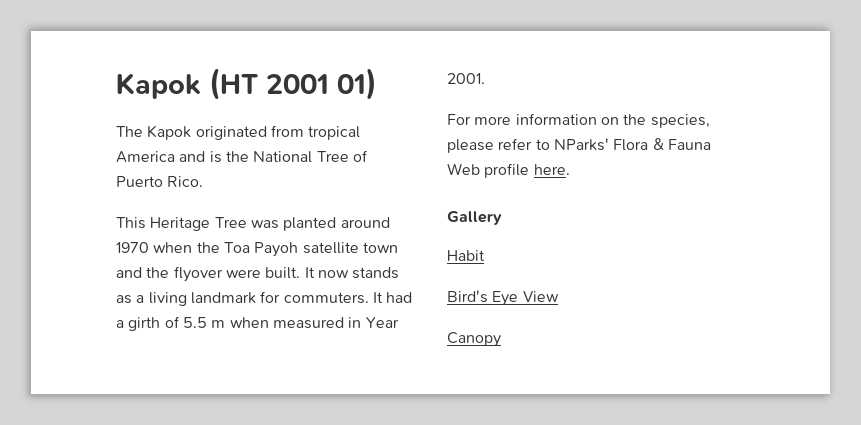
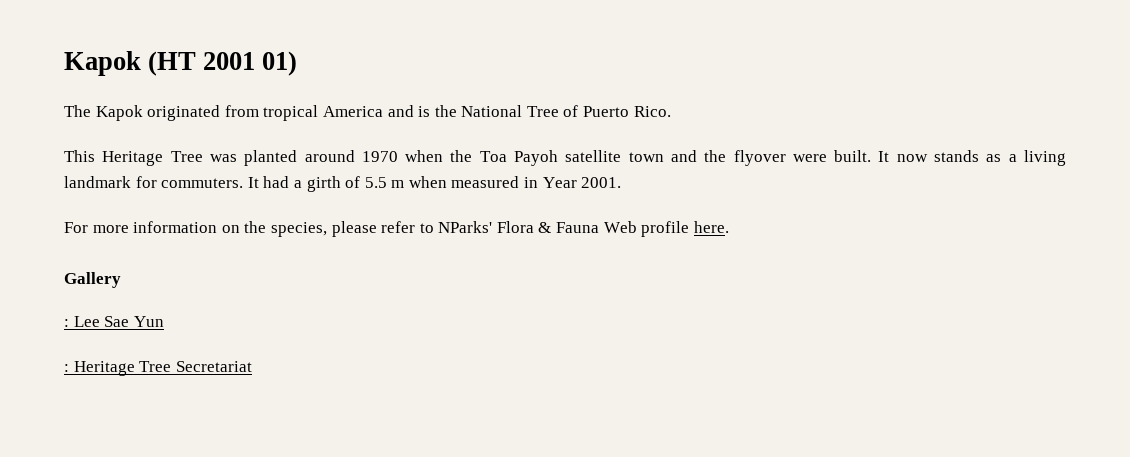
[447,250,485,261] [447,290,559,306] [447,332,501,347] Habit // Bird's Eye View // Canopy -> [64,316,164,327] [64,361,252,376] : Lee Sae Yun // : Heritage Tree Secretariat

